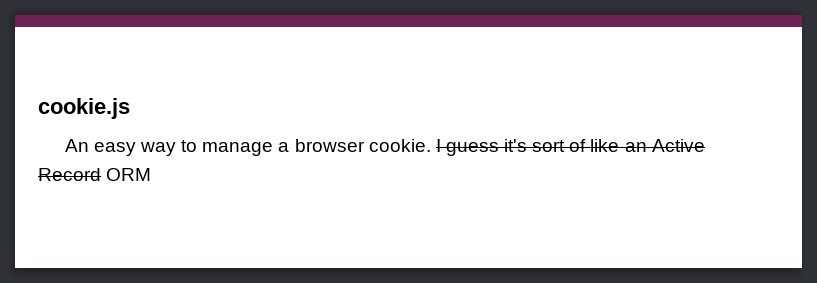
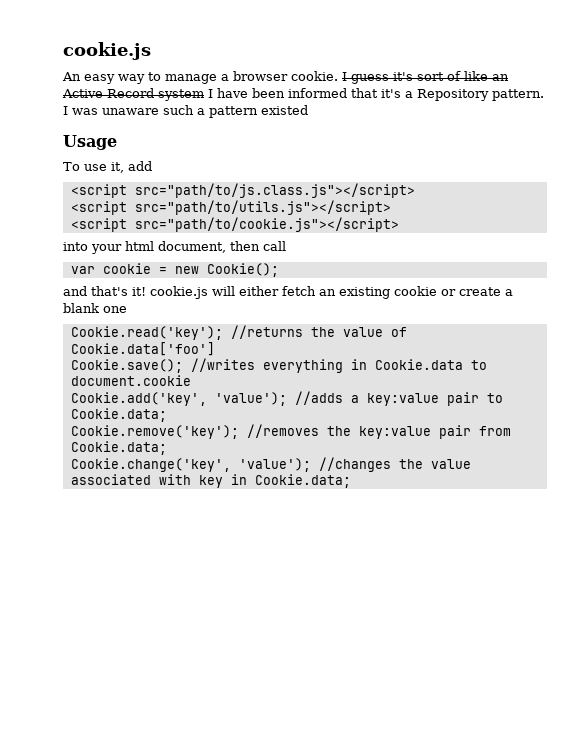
[106,168,152,181] ORM -> [158,88,544,101] [63,105,308,118] [63,135,117,150] [63,161,152,173] [70,183,415,198] [70,200,391,215] [70,217,399,232] [63,241,286,254] [70,263,279,277] [63,286,513,299] [63,303,127,313] [70,325,407,340] [70,342,215,356] [70,358,487,373] [70,375,191,386] [70,391,503,406] [70,408,167,422] [70,424,511,439] [70,441,167,455] [70,457,471,472] [70,474,351,488] system I have been informed that it's a Repository pattern. I was unaware such a pattern existed // Usage // To use it, add // <script src="path/to/js.class.js"></script> // <script src="path/to/utils.js"></script> // <script src="path/to/cookie.js"></script> // into your html document, then call // var cookie = new Cookie(); // and that's it! cookie.js will either fetch an existing cookie or create a blank one // Cookie.read('key'); //returns the value of Cookie.data['foo'] // Cookie.save(); //writes everything in Cookie.data to document.cookie // Cookie.add('key', 'value'); //adds a key:value pair to Cookie.data; // Cookie.remove('key'); //removes the key:value pair from Cookie.data; // Cookie.change('key', 'value'); //changes the value associated with key in Cookie.data;

